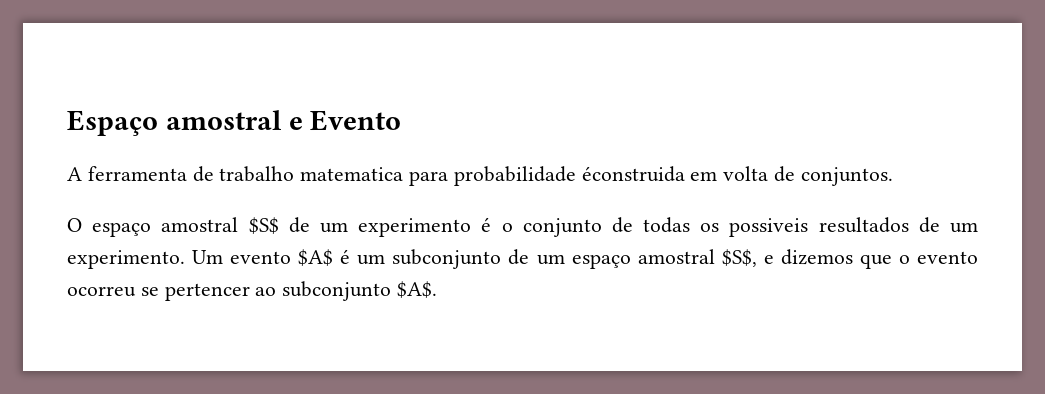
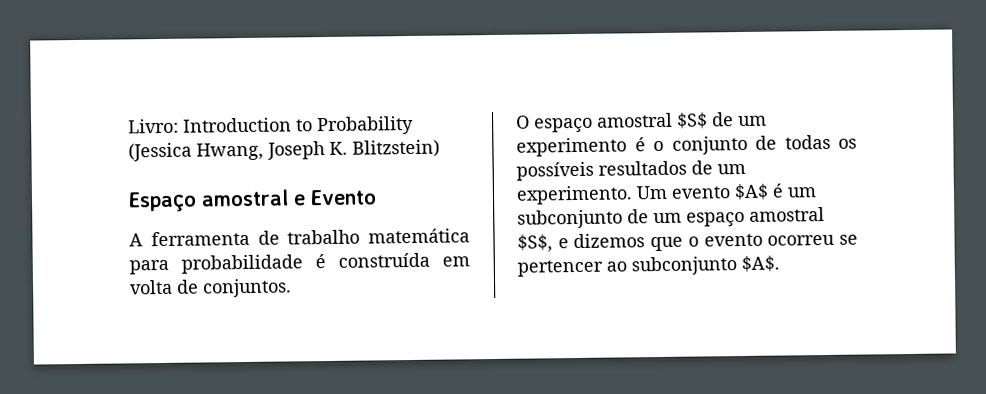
(67, 123) none -> [128,115,414,136] [128,139,440,162] Livro: Introduction to Probability (Jessica Hwang, Joseph K. Blitzstein) //
[300,167,404,181] matematica -> [368,228,470,244] matemática
[581,166,685,182] éconstruida -> [315,252,430,269] é construída
[729,218,809,237] possiveis -> [516,161,594,181] possíveis

